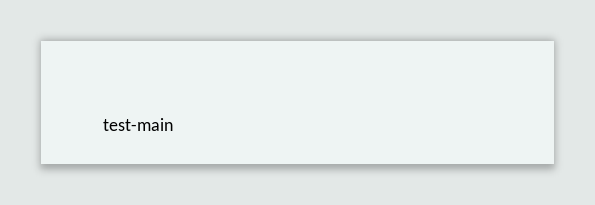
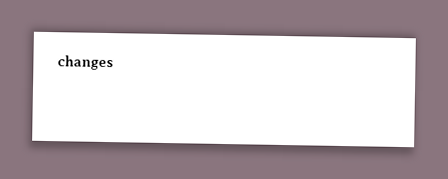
[103,118,173,131] test-main -> [57,55,114,71] changes

